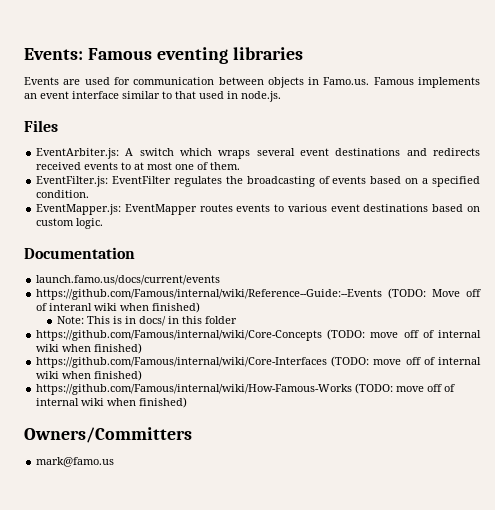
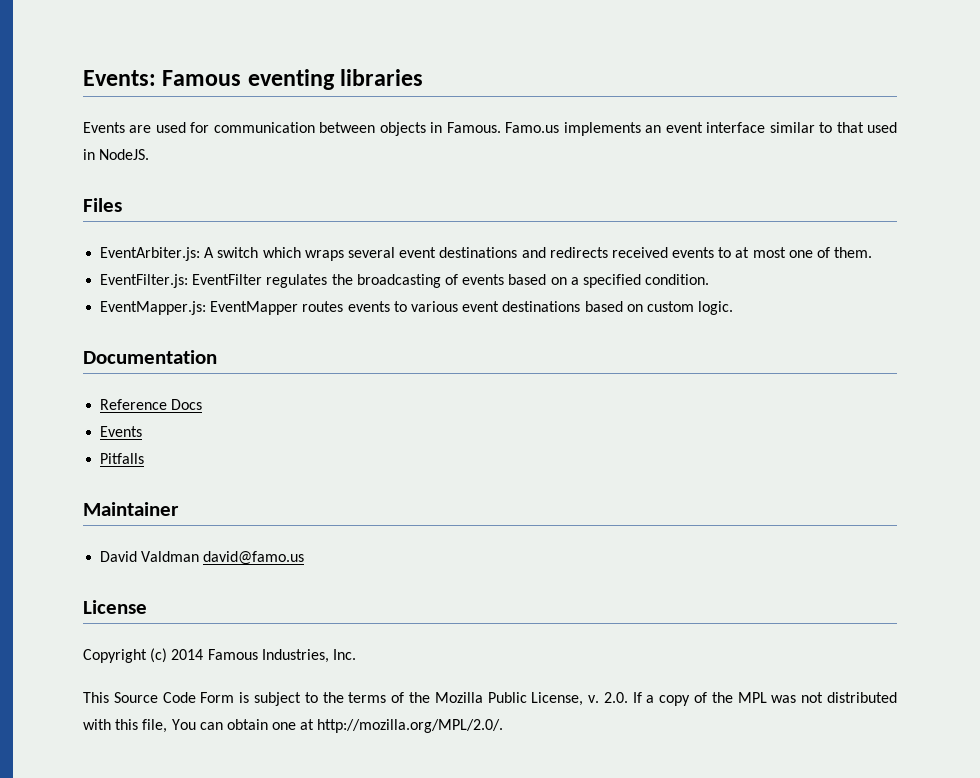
[323,77,414,85] Famo.us. Famous -> [446,122,560,133] Famous. Famo.us
[241,91,281,102] node.js. -> [99,149,150,160] NodeJS.
[36,275,221,285] [36,288,481,300] [36,302,201,313] [56,316,237,326] [36,329,482,341] [36,343,143,354] [36,356,482,368] [36,370,143,381] [36,383,456,395] [36,397,188,408] [24,427,192,443] [36,457,115,467] launch.famo.us/docs/current/events // https://github.com/Famous/internal/wiki/Reference--Guide:--Events (TODO: Move off of interanl wiki when finished) // Note: This is in docs/ in this folder // https://github.com/Famous/internal/wiki/Core-Concepts (TODO: move off of internal wiki when finished) // https://github.com/Famous/internal/wiki/Core-Interfaces (TODO: move off of internal wiki when finished) // https://github.com/Famous/internal/wiki/How-Famous-Works (TODO: move off of internal wiki when finished) // Owners/Committers // mark@famo.us -> [100,399,203,410] [100,426,143,437] [100,453,145,464] [83,502,179,516] [100,551,305,565] [83,600,147,614] [83,648,356,663] [83,692,897,706] [83,719,504,733] Reference Docs // Events // Pitfalls // Maintainer // David Valdman david@famo.us // License // Copyright (c) 2014 Famous Industries, Inc. // This Source Code Form is subject to the terms of the Mozilla Public License, v. 2.0. If a copy of the MPL was not distributed with this file, You can obtain one at http://mozilla.org/MPL/2.0/.

